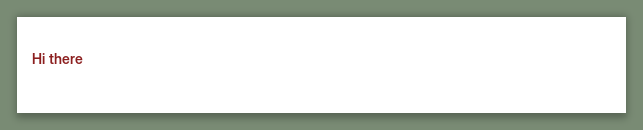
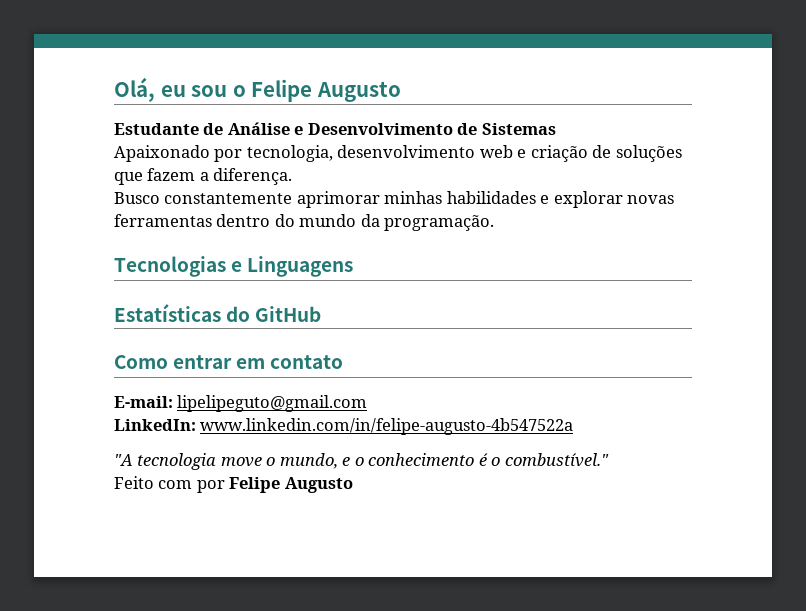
[32,53,83,64] Hi there -> [114,77,401,102] [114,122,556,135] [114,145,682,162] [114,168,293,185] [114,191,675,208] [114,214,495,231] [114,256,354,277] [114,304,322,322] [114,355,344,369] [114,395,368,412] [114,418,574,435] [114,453,609,470] [114,476,353,493] Olá, eu sou o Felipe Augusto // Estudante de Análise e Desenvolvimento de Sistemas // Apaixonado por tecnologia, desenvolvimento web e criação de soluções que fazem a diferença. // Busco constantemente aprimorar minhas habilidades e explorar novas ferramentas dentro do mundo da programação. // Tecnologias e Linguagens // Estatísticas do GitHub // Como entrar em contato // E-mail: lipelipeguto@gmail.com // LinkedIn: www.linkedin.com/in/felipe-augusto-4b547522a // "A tecnologia move o mundo, e o conhecimento é o combustível." // Feito com por Felipe Augusto

